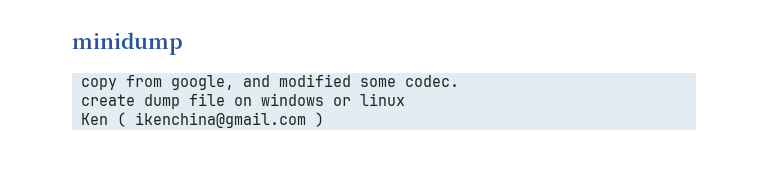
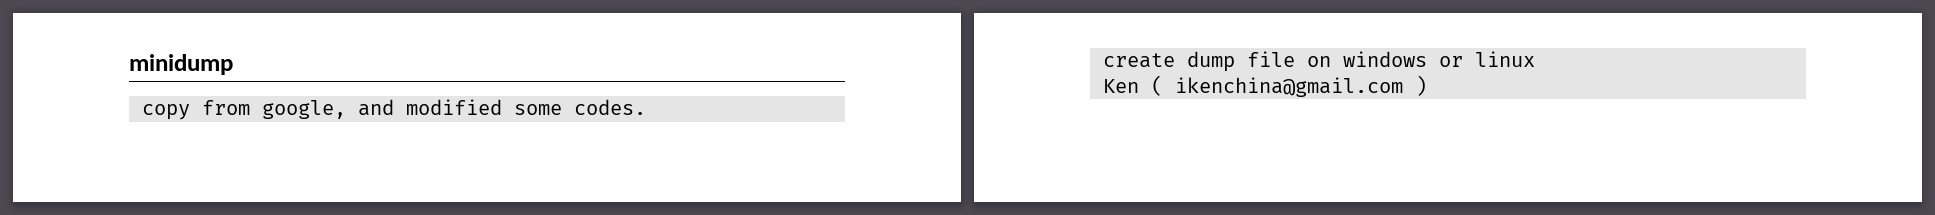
[404,75,459,87] codec. -> [573,99,646,115] codes.

